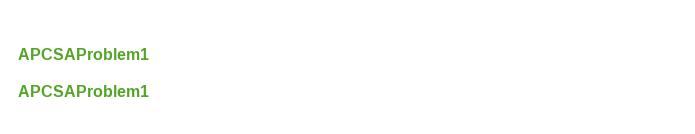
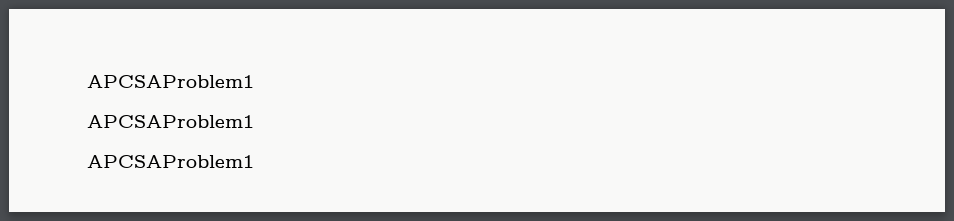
[18,48,149,60] [18,85,149,97] APCSAProblem1 // APCSAProblem1 -> [87,75,254,88] [87,115,254,128] [87,155,254,168] APCSAProblem1 // APCSAProblem1 // APCSAProblem1

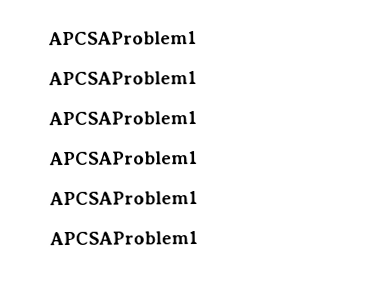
[87,75,254,88] [87,115,254,128] [87,155,254,168] APCSAProblem1 // APCSAProblem1 // APCSAProblem1 -> [48,30,197,46] [48,70,197,86] [48,110,197,126] [49,150,198,166] [49,190,198,206] [49,230,198,246] APCSAProblem1 // APCSAProblem1 // APCSAProblem1 // APCSAProblem1 // APCSAProblem1 // APCSAProblem1

